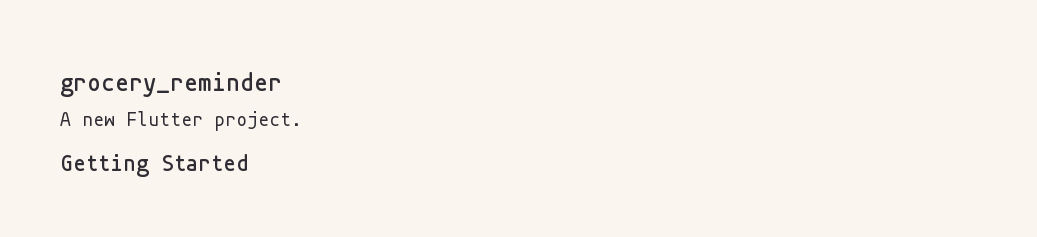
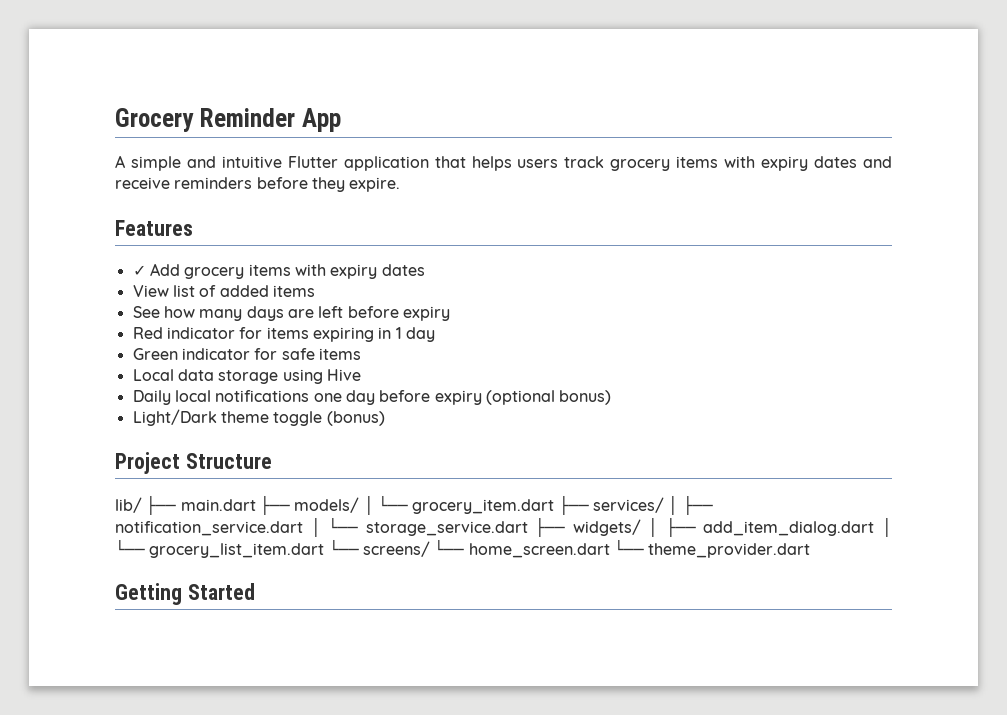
[60,72,282,97] [60,111,302,131] grocery_reminder // A new Flutter project. -> [115,108,341,132] [115,155,893,171] [115,177,401,192] [115,220,193,236] [132,263,425,279] [132,285,315,297] [132,306,450,321] [132,327,435,342] [132,348,361,360] [132,369,361,384] [132,390,612,405] [132,409,385,426] [115,452,272,474] [115,495,713,515] [115,517,892,537] [115,539,811,558] Grocery Reminder App // A simple and intuitive Flutter application that helps users track grocery items with expiry dates and receive reminders before they expire. // Features // ✓ Add grocery items with expiry dates // View list of added items // See how many days are left before expiry // Red indicator for items expiring in 1 day // Green indicator for safe items // Local data storage using Hive // Daily local notifications one day before expiry (optional bonus) // Light/Dark theme toggle (bonus) // Project Structure // lib/ ├── main.dart ├── models/ │ └── grocery_item.dart ├── services/ │ ├── notification_service.dart │ └── storage_service.dart ├── widgets/ │ ├── add_item_dialog.dart │ └── grocery_list_item.dart └── screens/ └── home_screen.dart └── theme_provider.dart

